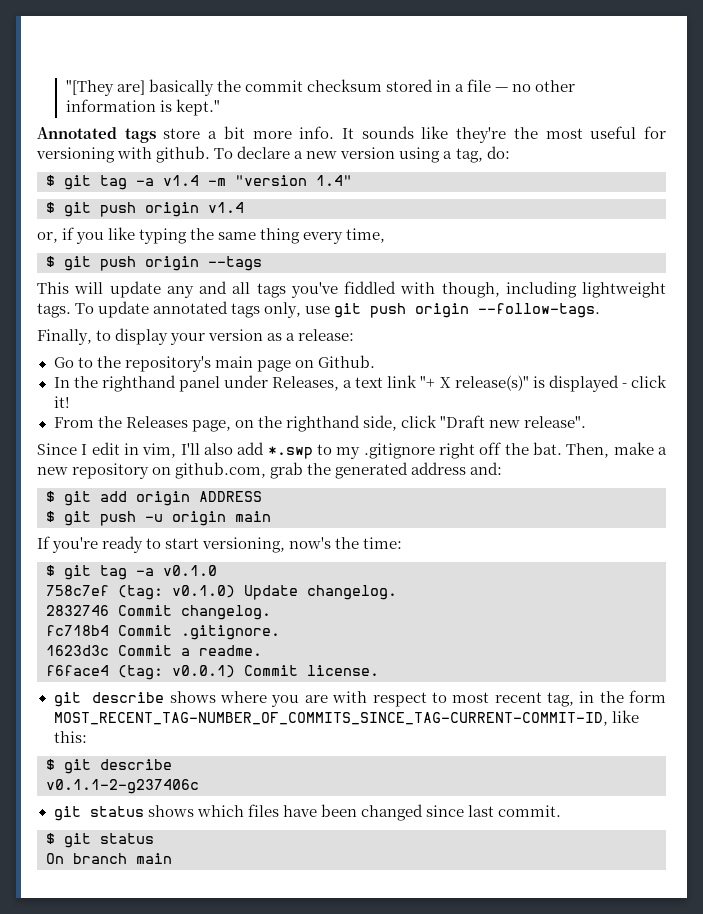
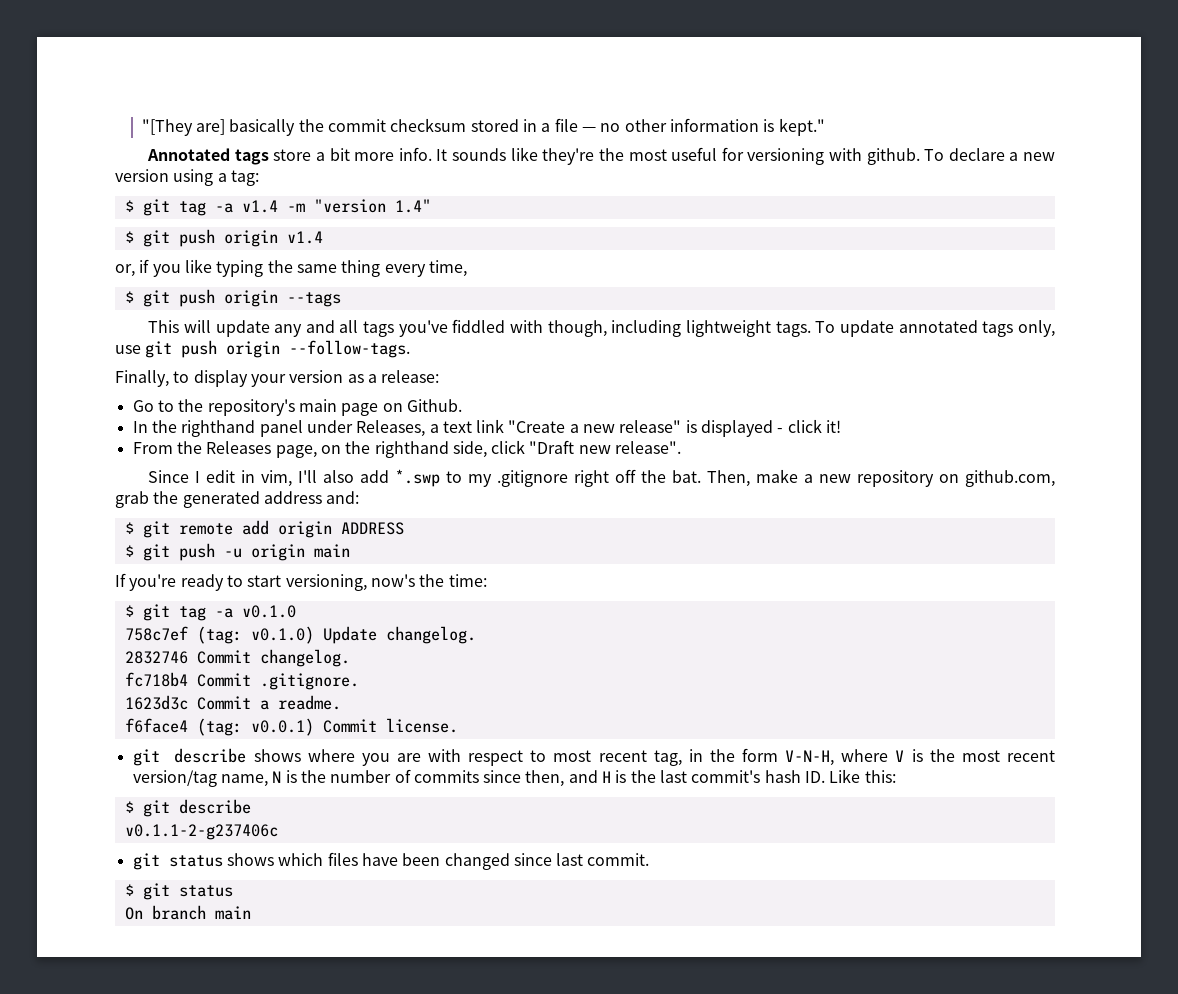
[455,146,510,163] tag, do: -> [230,170,259,186] tag:
[420,375,529,391] "+ X release(s)" -> [508,420,682,433] "Create a new release"
(91, 498) none -> [178,523,233,535] remote
[53,710,639,726] MOST_RECENT_TAG-NUMBER_OF_COMMITS_SINCE_TAG-CURRENT-COMMIT-ID, like -> [785,749,1056,766] [132,769,861,787] V-N-H, where V is the most recent version/tag name, N is the number of commits since then, and H is the last commit's hash ID. Like

